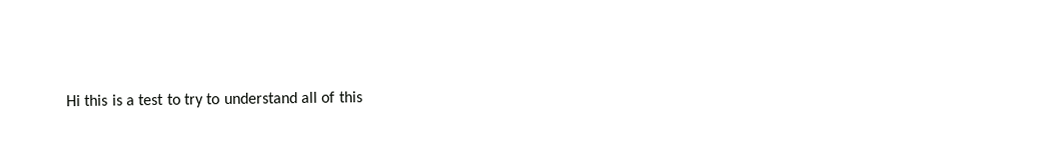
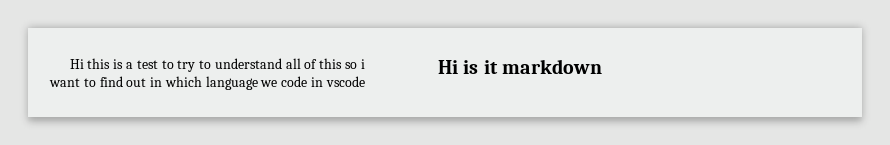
(363, 97) none -> [344,59,365,69] [49,76,365,90] [438,59,602,74] so i want to find out in which language we code in vscode // Hi is it markdown

